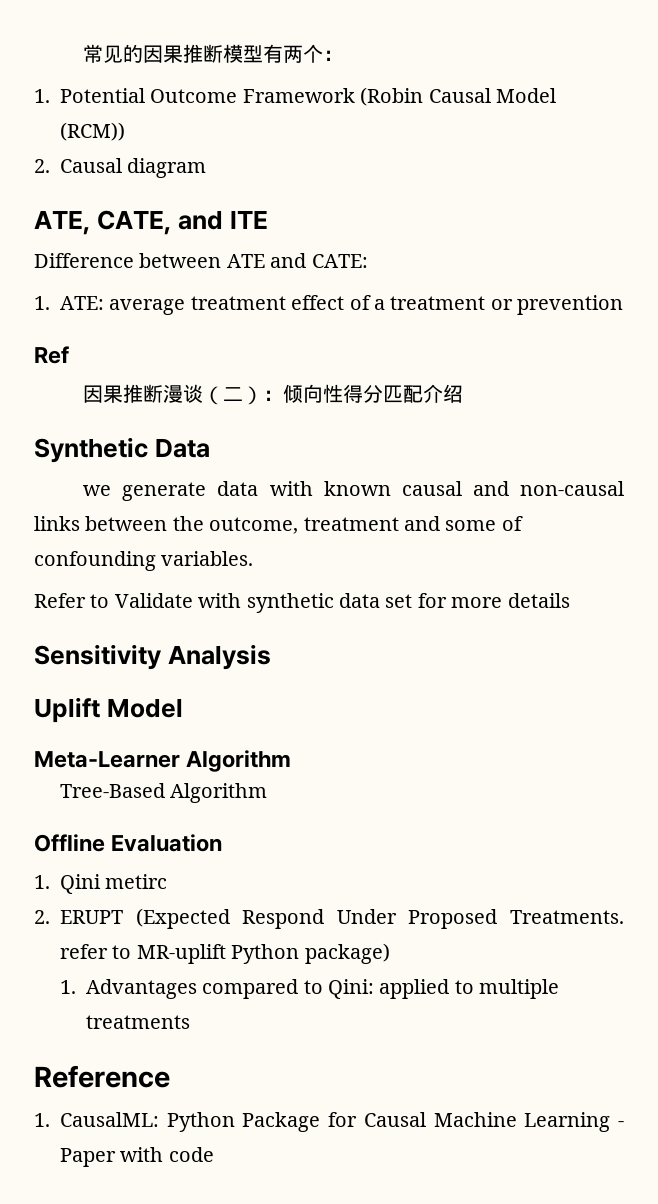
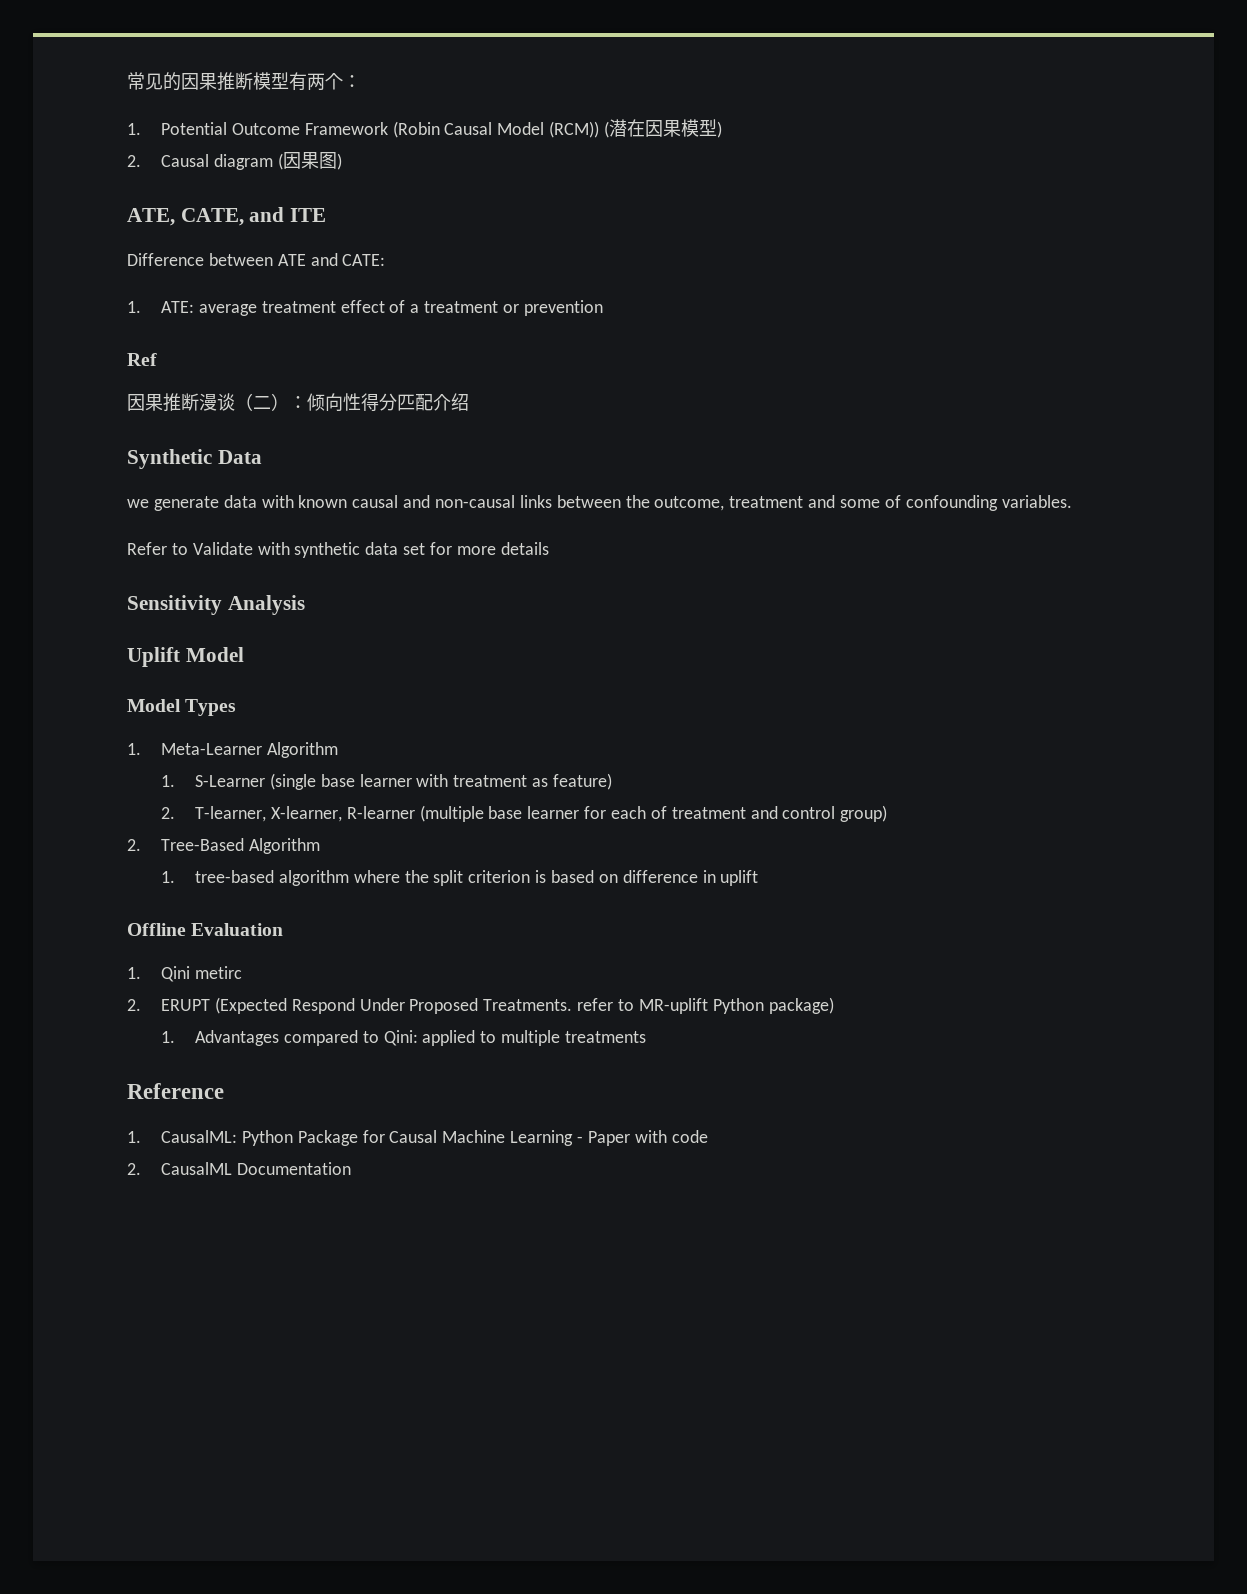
(125, 131) none -> [604,119,723,138] (潜在因果模型)
(207, 168) none -> [277,152,342,170] (因果图)
(183, 708) none -> [127,699,237,716] [127,743,141,755] Model Types // 1.
[59,783,268,803] Tree-Based Algorithm -> [161,773,613,790] [161,805,888,822] [127,838,320,854] [161,870,759,886] 1. S-Learner (single base learner with treatment as feature) // 2. T-learner, X-learner, R-learner (multiple base learner for each of treatment and control group) // 2. Tree-Based Algorithm // 1. tree-based algorithm where the split criterion is based on difference in uplift
(214, 1154) none -> [127,1162,351,1175] // 2. CausalML Documentation

